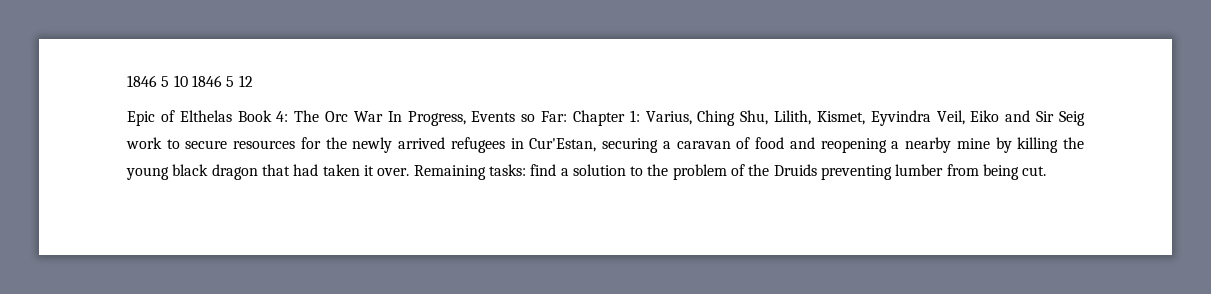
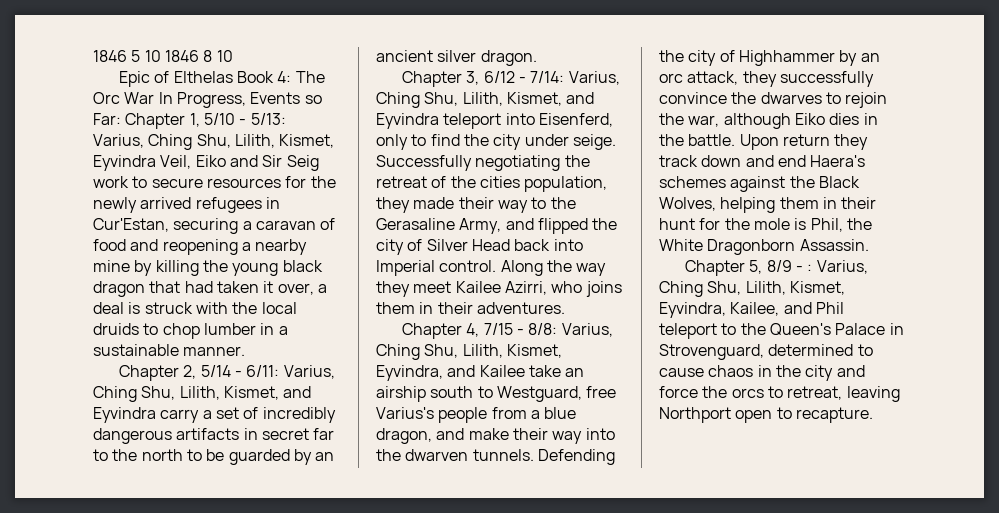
[226,75,253,87] 5 12 -> [203,50,233,62] 8 10
[629,110,640,122] 1: -> [189,113,286,127] 1, 5/10 - 5/13:
[377,164,1047,180] over. Remaining tasks: find a solution to the problem of the Druids preventing lumber from being cut. -> [277,283,327,295] [93,302,297,314] [93,323,288,339] [93,344,246,356] [118,365,335,381] [93,386,312,402] [93,407,336,423] [93,428,335,444] [93,449,335,465] [376,50,537,66] [401,71,620,87] [376,92,595,108] [376,113,613,129] [376,134,616,150] [376,155,590,171] [376,176,608,192] [376,197,576,213] [376,218,618,234] [376,239,583,255] [376,260,607,276] [376,281,622,297] [376,302,565,314] [401,323,613,339] [376,344,562,360] [376,365,585,381] [376,386,617,402] [376,407,577,423] [376,428,615,444] [376,449,615,465] [659,50,880,66] [659,71,874,87] [659,92,888,108] [659,113,878,129] [659,134,869,150] [659,155,866,167] [659,176,860,192] [659,197,877,213] [659,218,872,232] [659,239,869,255] [684,260,868,276] [659,281,845,297] [659,302,844,318] [659,323,904,339] [659,344,873,360] [659,365,865,381] [659,386,900,402] [659,407,873,423] over, a deal is struck with the local druids to chop lumber in a sustainable manner. // Chapter 2, 5/14 - 6/11: Varius, Ching Shu, Lilith, Kismet, and Eyvindra carry a set of incredibly dangerous artifacts in secret far to the north to be guarded by an ancient silver dragon. // Chapter 3, 6/12 - 7/14: Varius, Ching Shu, Lilith, Kismet, and Eyvindra teleport into Eisenferd, only to find the city under seige. Successfully negotiating the retreat of the cities population, they made their way to the Gerasaline Army, and flipped the city of Silver Head back into Imperial control. Along the way they meet Kailee Azirri, who joins them in their adventures. // Chapter 4, 7/15 - 8/8: Varius, Ching Shu, Lilith, Kismet, Eyvindra, and Kailee take an airship south to Westguard, free Varius's people from a blue dragon, and make their way into the dwarven tunnels. Defending the city of Highhammer by an orc attack, they successfully convince the dwarves to rejoin the war, although Eiko dies in the battle. Upon return they track down and end Haera's schemes against the Black Wolves, helping them in their hunt for the mole is Phil, the White Dragonborn Assassin. // Chapter 5, 8/9 - : Varius, Ching Shu, Lilith, Kismet, Eyvindra, Kailee, and Phil teleport to the Queen's Palace in Strovenguard, determined to cause chaos in the city and force the orcs to retreat, leaving Northport open to recapture.

